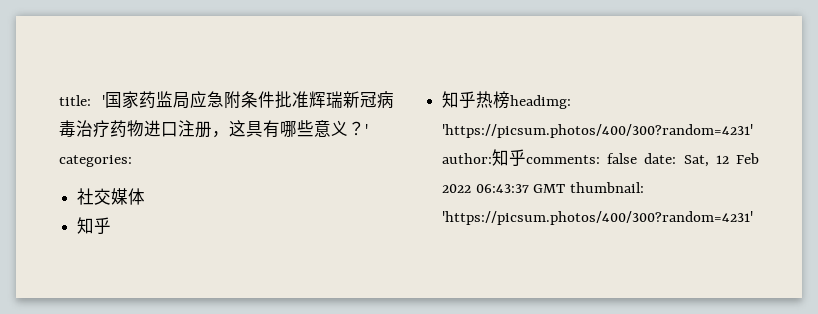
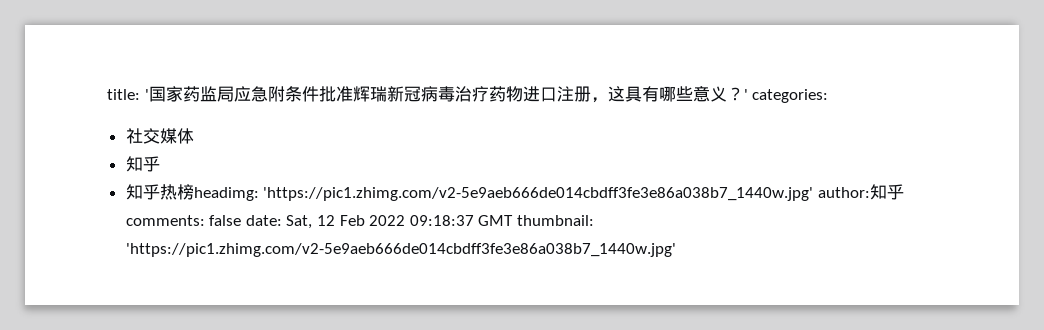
[442,124,754,138] 'https://picsum.photos/400/300?random=4231' -> [263,187,814,201] 'https://pic1.zhimg.com/v2-5e9aeb666de014cbdff3fe3e86a038b7_1440w.jpg'
[475,184,529,193] 06:43:37 -> [409,215,474,226] 09:18:37
[442,211,754,225] 'https://picsum.photos/400/300?random=4231' -> [125,243,676,257] 'https://pic1.zhimg.com/v2-5e9aeb666de014cbdff3fe3e86a038b7_1440w.jpg'

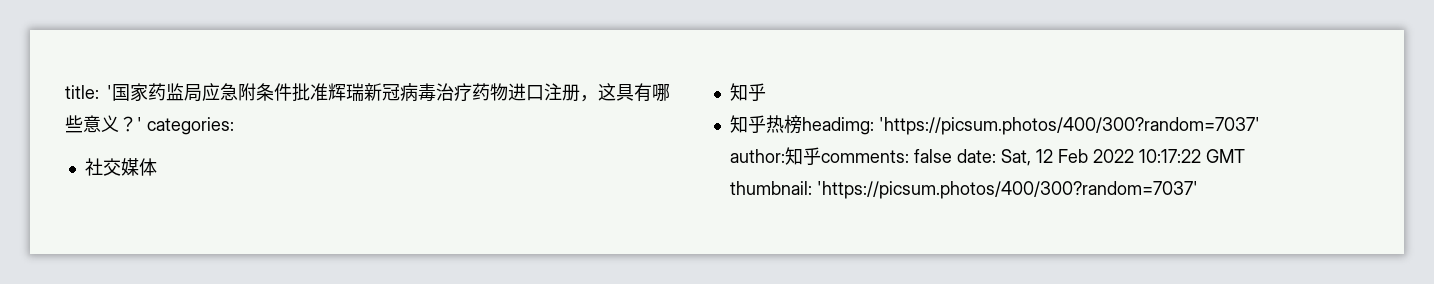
[263,187,814,201] 'https://pic1.zhimg.com/v2-5e9aeb666de014cbdff3fe3e86a038b7_1440w.jpg' -> [878,117,1260,135] 'https://picsum.photos/400/300?random=7037'
[409,215,474,226] 09:18:37 -> [1138,149,1201,163] 10:17:22
[125,243,676,257] 'https://pic1.zhimg.com/v2-5e9aeb666de014cbdff3fe3e86a038b7_1440w.jpg' -> [816,181,1198,199] 'https://picsum.photos/400/300?random=7037'

